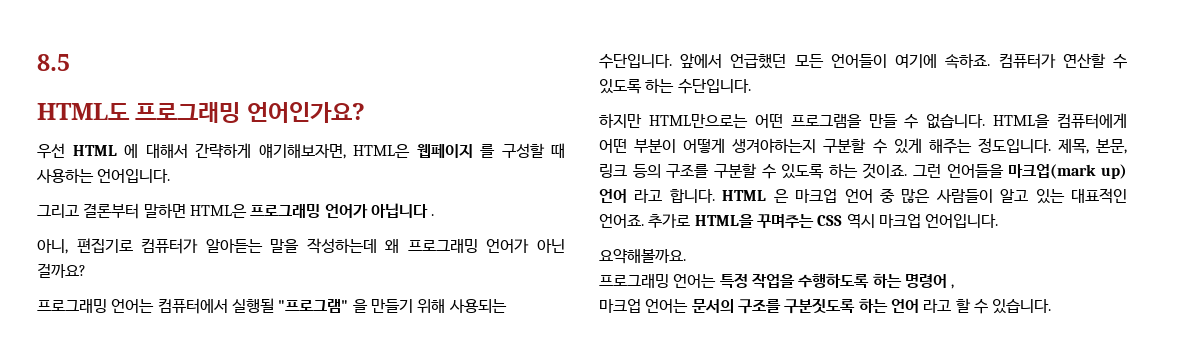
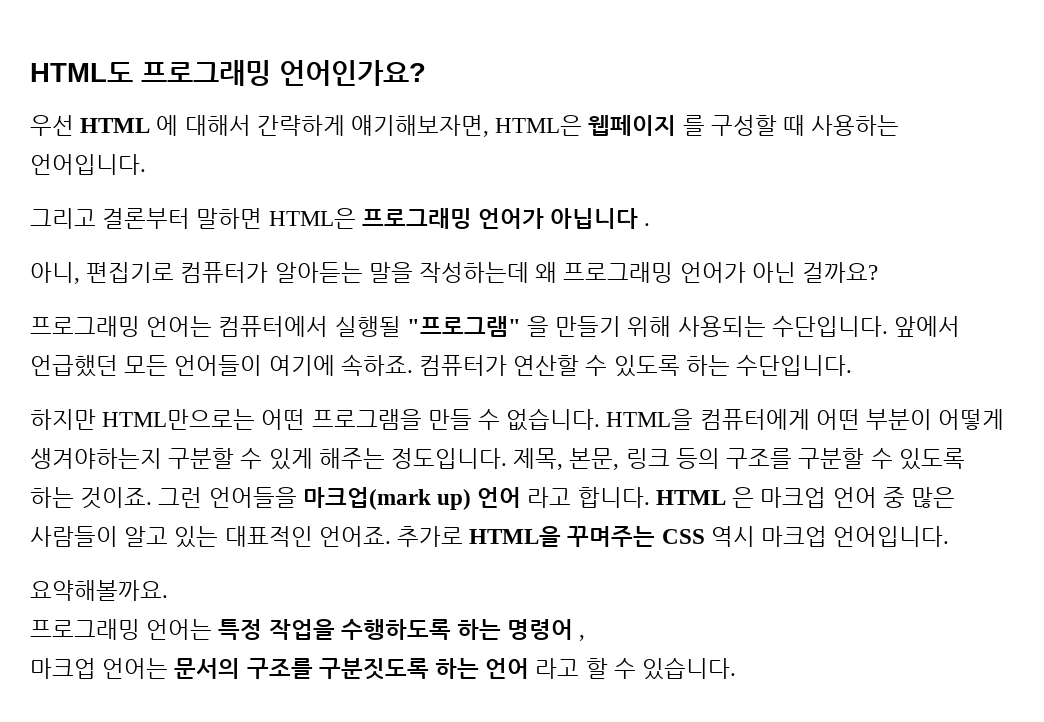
[37,54,70,71] 8.5 // -> (30, 72) none

